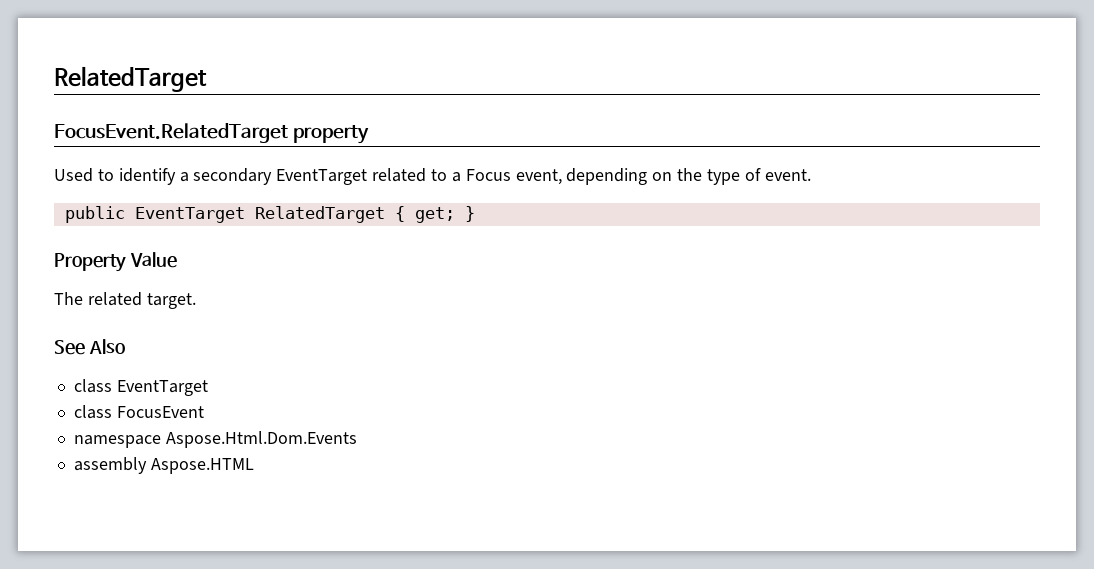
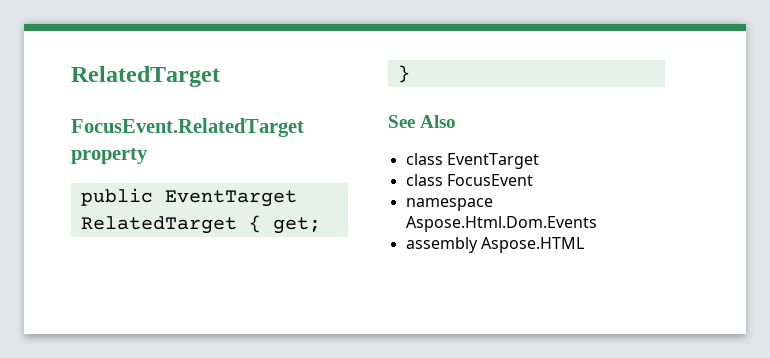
[54,168,811,185] // Used to identify a secondary EventTarget related to a Focus event, depending on the type of event. -> (148, 156) none
[54,252,177,272] [54,292,196,309] // Property Value // The related target. -> (410, 74) none

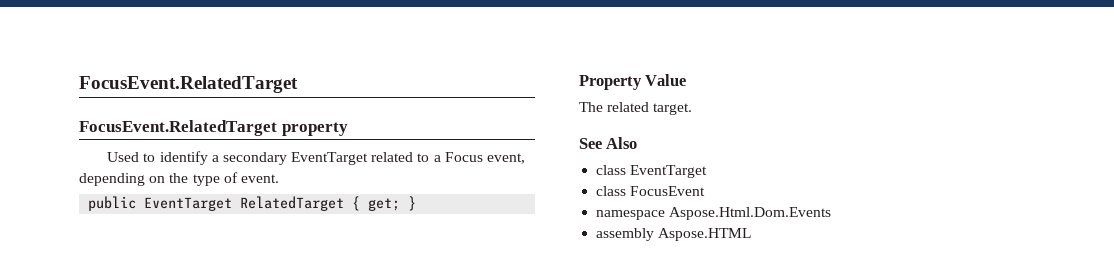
[71,66,220,87] RelatedTarget -> [79,76,298,93] FocusEvent.RelatedTarget
(148, 156) none -> [107,151,526,165] [79,172,279,186] // Used to identify a secondary EventTarget related to a Focus event, depending on the type of event.
(410, 74) none -> [579,74,687,90] [579,102,693,115] // Property Value // The related target.

